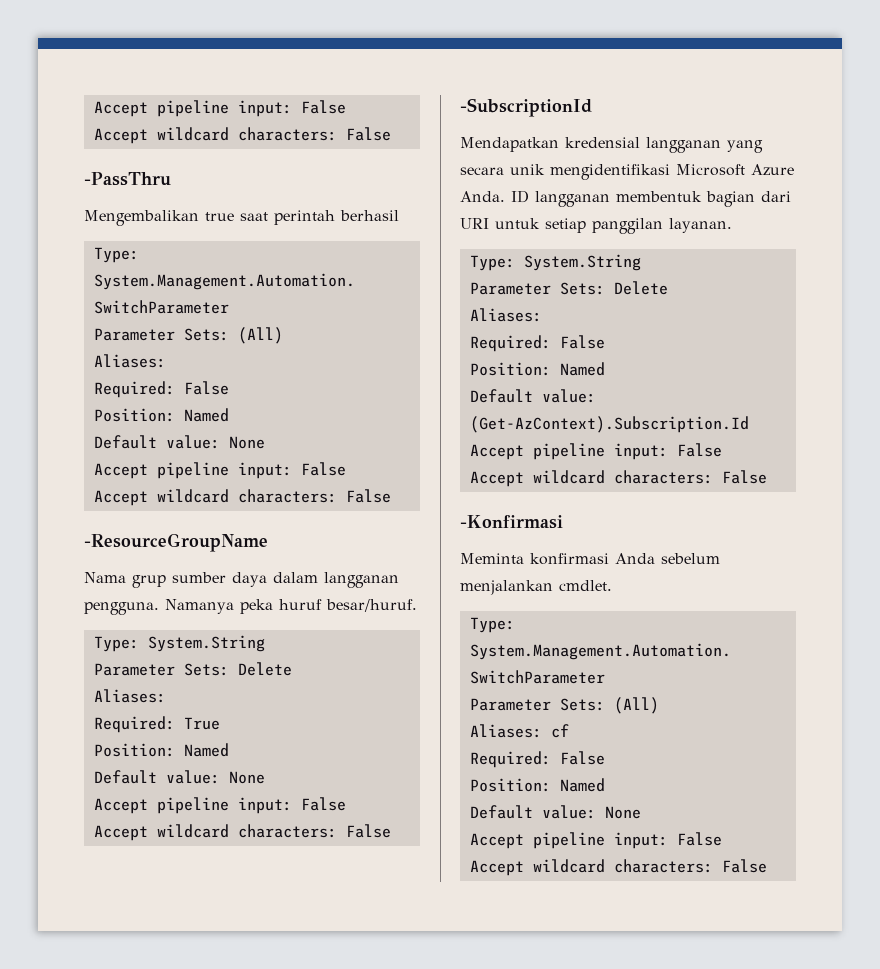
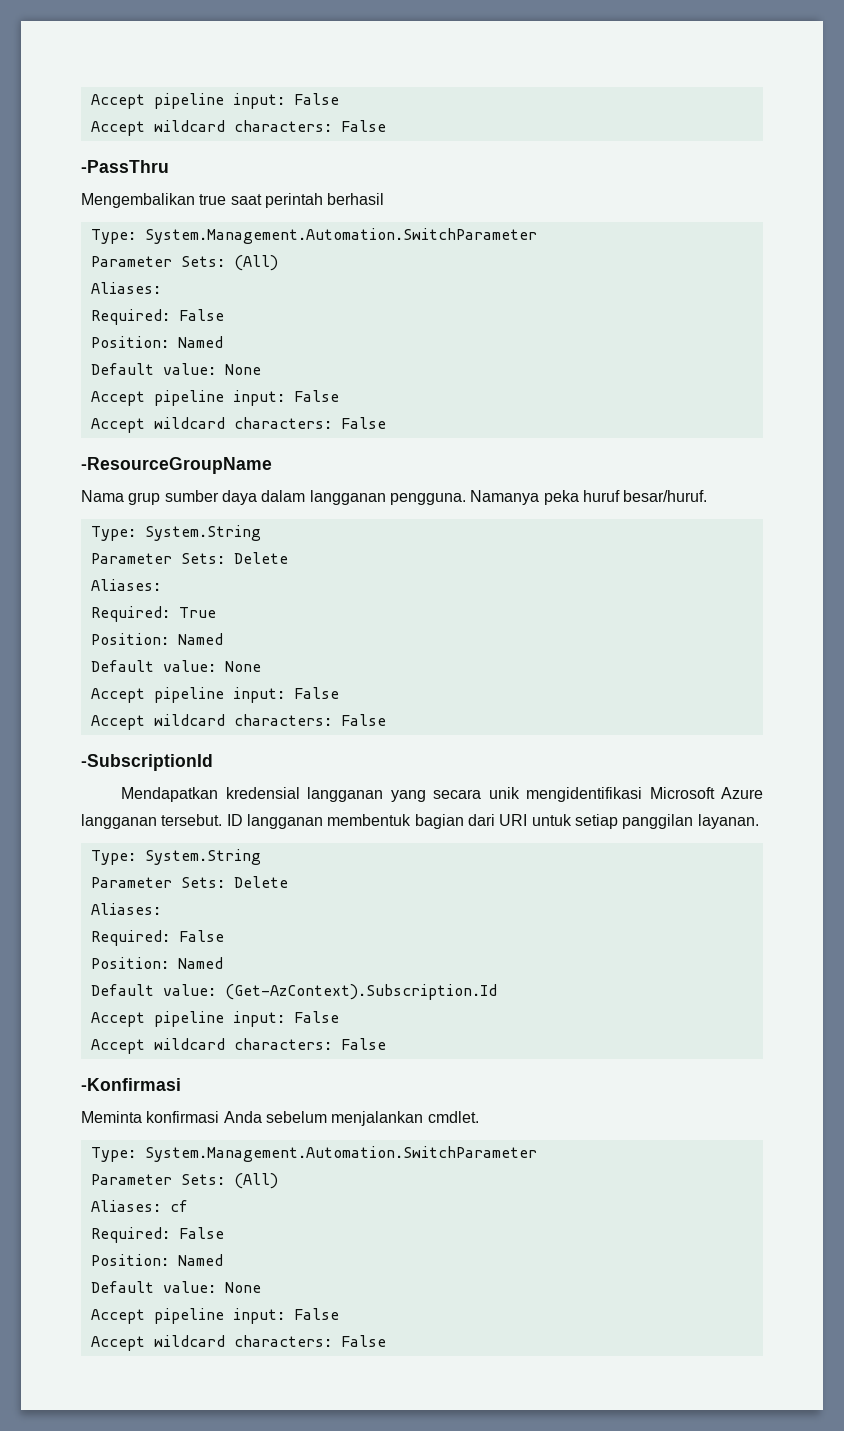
[460,191,505,202] Anda. -> [81,814,223,829] langganan tersebut.

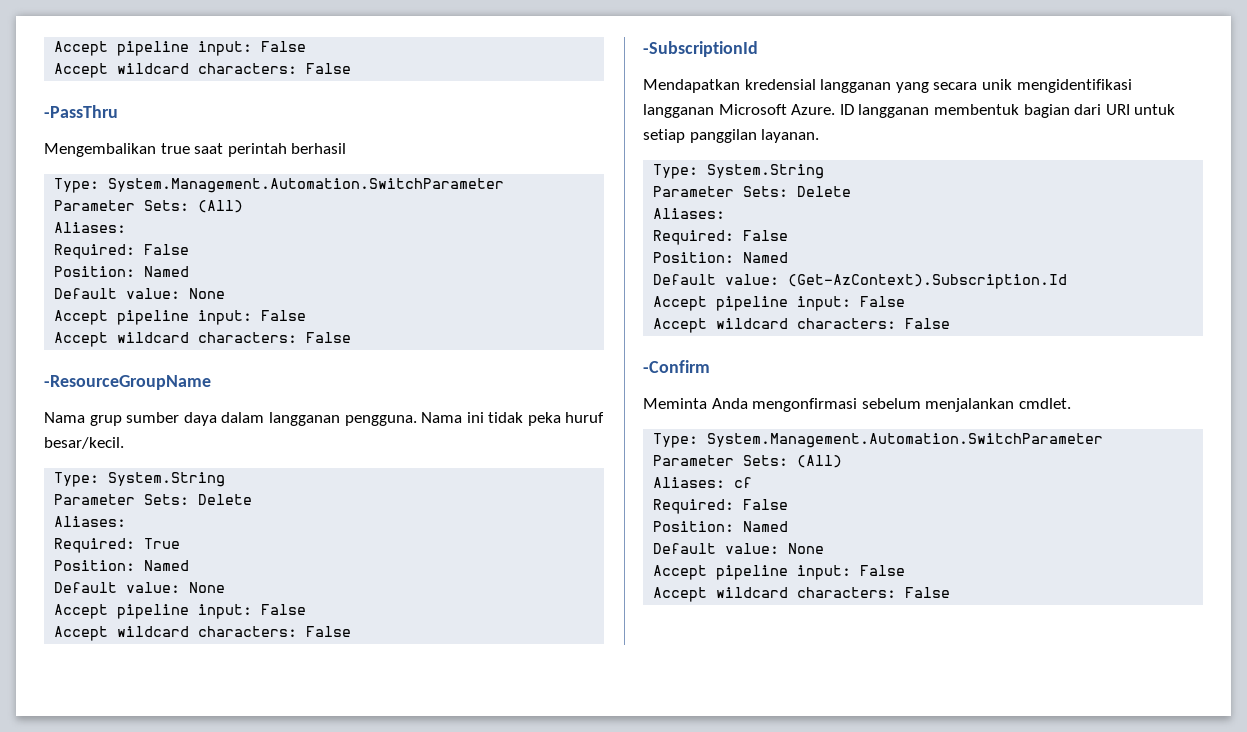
[470,490,540,505] Namanya -> [421,412,524,423] Nama ini tidak
[623,490,708,502] besar/huruf. -> [44,437,124,449] besar/kecil.
[649,787,763,799] [81,814,223,829] Microsoft Azure langganan tersebut. -> [643,104,836,118] langganan Microsoft Azure.
[81,1078,181,1091] -Konfirmasi -> [643,360,710,373] -Confirm
[146,1111,262,1123] konfirmasi Anda -> [711,398,858,412] Anda mengonfirmasi

